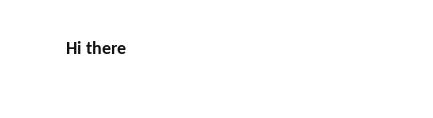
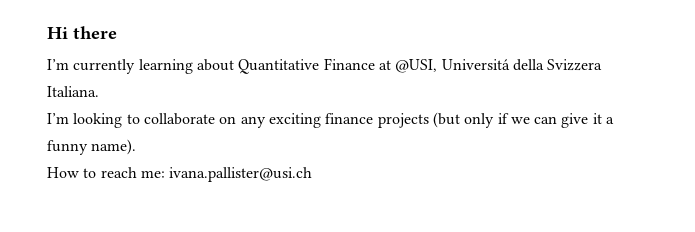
(126, 47) none -> [47,58,603,74] [47,86,99,97] [47,112,615,128] [47,139,137,155] [47,167,313,182] // I’m currently learning about Quantitative Finance at @USI, Universitá della Svizzera Italiana. // I’m looking to collaborate on any exciting finance projects (but only if we can give it a funny name). // How to reach me: ivana.pallister@usi.ch

